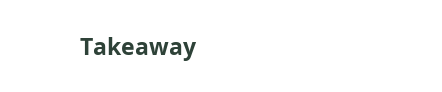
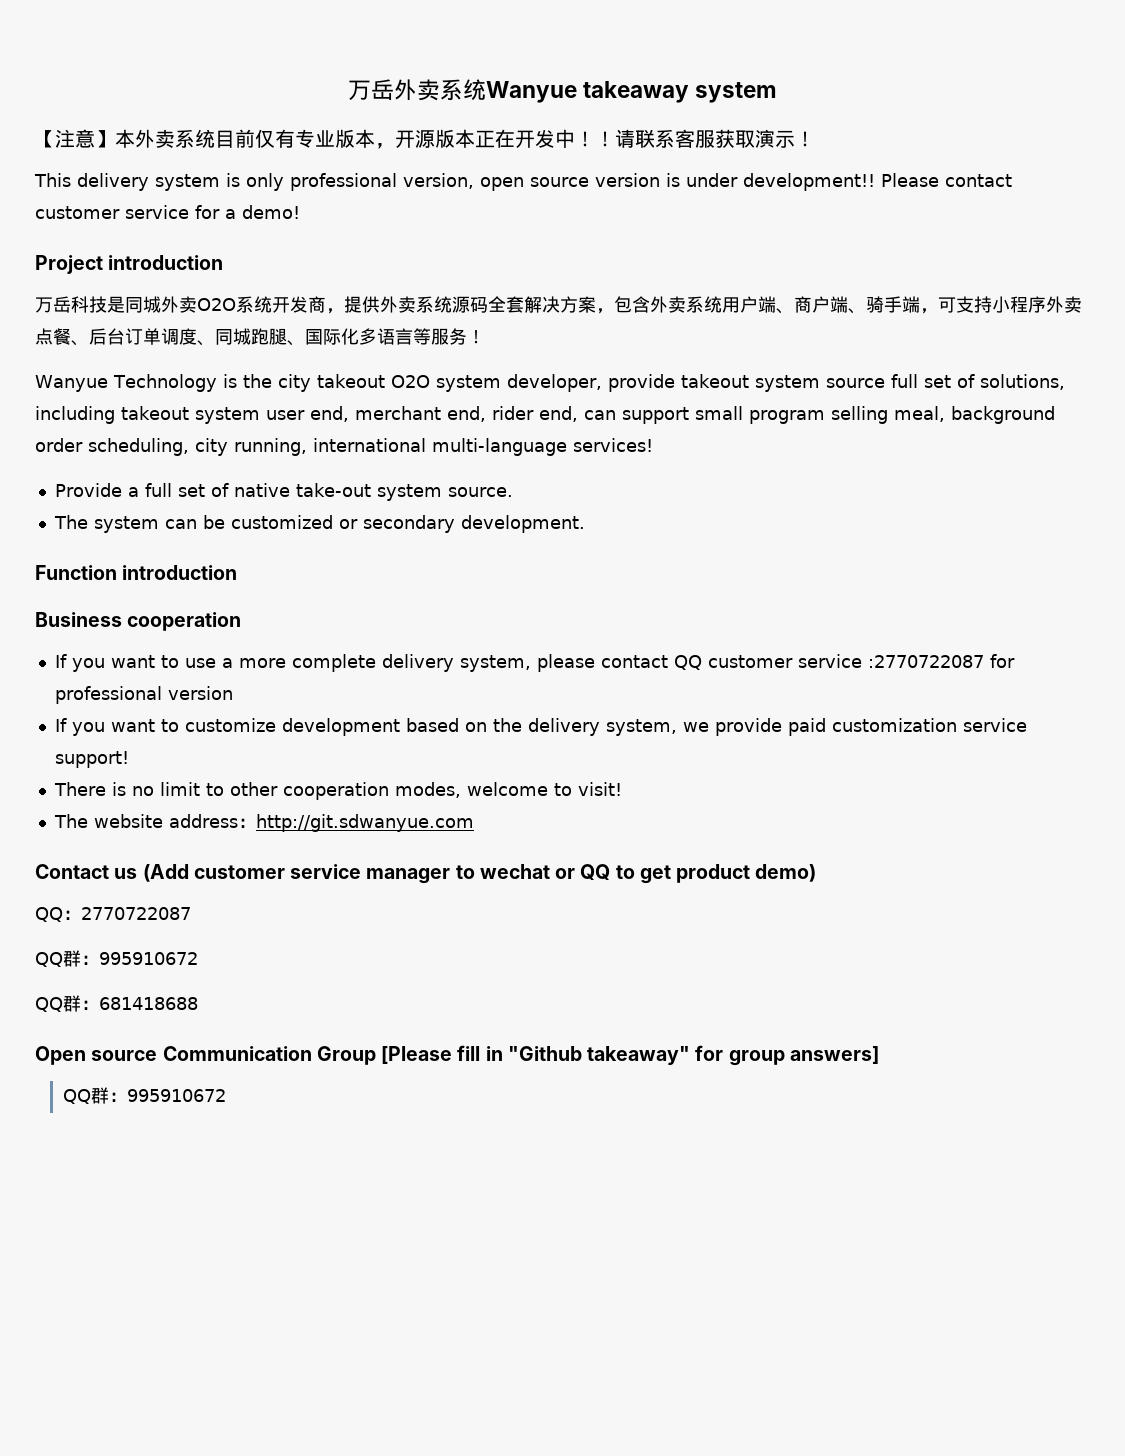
[80,37,197,61] Takeaway -> [347,79,778,103] [35,129,815,149] [34,173,1012,191] [35,205,300,219] [35,255,224,274] [35,296,1082,314] [35,328,485,346] [35,374,1065,392] [35,406,1055,424] [35,438,653,456] [54,483,513,501] [53,515,585,533] [35,565,238,580] [35,612,242,631] [54,654,1015,672] [54,686,233,704] [54,718,1027,736] [54,751,129,768] [53,782,622,800] [53,814,474,832] [35,864,817,884] [35,907,191,922] [35,950,198,967] [35,995,198,1012] [35,1045,879,1066] [63,1087,227,1104] 万岳外卖系统Wanyue takeaway system // 【注意】本外卖系统目前仅有专业版本，开源版本正在开发中！！请联系客服获取演示！ // This delivery system is only professional version, open source version is under development!! Please contact customer service for a demo! // Project introduction // 万岳科技是同城外卖O2O系统开发商，提供外卖系统源码全套解决方案，包含外卖系统用户端、商户端、骑手端，可支持小程序外卖点餐、后台订单调度、同城跑腿、国际化多语言等服务！ // Wanyue Technology is the city takeout O2O system developer, provide takeout system source full set of solutions, including takeout system user end, merchant end, rider end, can support small program selling meal, background order scheduling, city running, international multi-language services! // Provide a full set of native take-out system source. // The system can be customized or secondary development. // Function introduction // Business cooperation // If you want to use a more complete delivery system, please contact QQ customer service :2770722087 for professional version // If you want to customize development based on the delivery system, we provide paid customization service support! // There is no limit to other cooperation modes, welcome to visit! // The website address：http://git.sdwanyue.com // Contact us (Add customer service manager to wechat or QQ to get product demo) // QQ：2770722087 // QQ群：995910672 // QQ群：681418688 // Open source Communication Group [Please fill in "Github takeaway" for group answers] // QQ群：995910672

